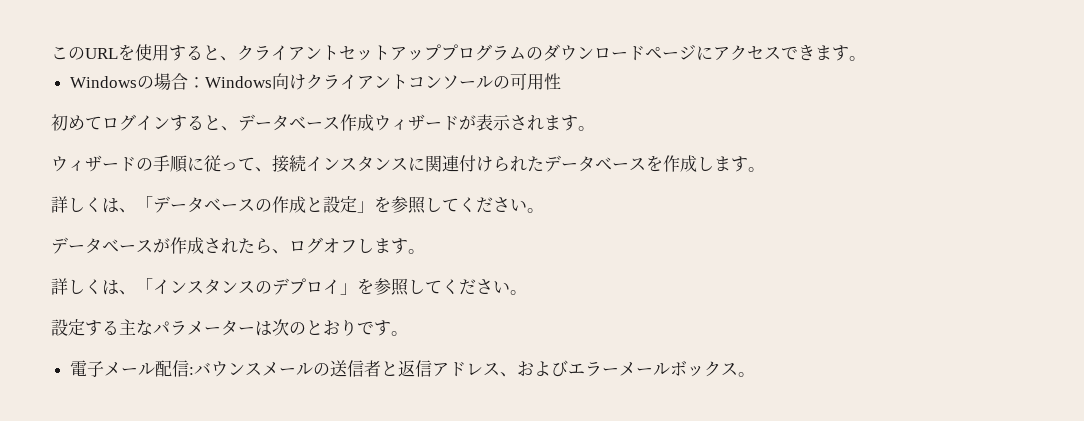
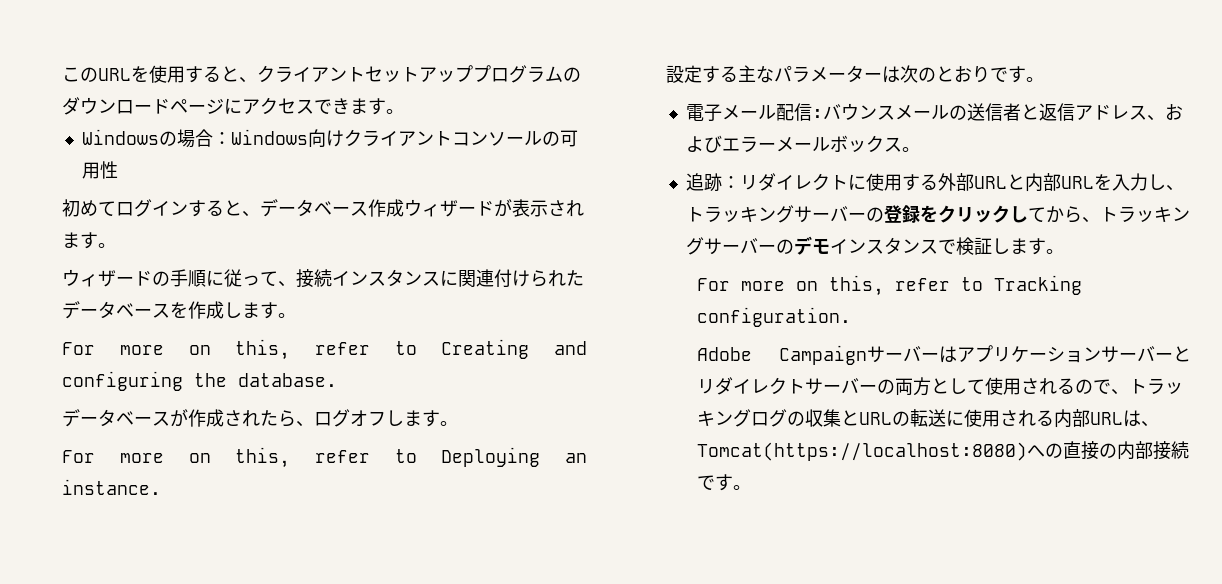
[51,196,545,214] 詳しくは、「データベースの作成と設定」を参照してください。 -> [62,339,587,360] [62,371,338,391] For more on this, refer to Creating and configuring the database.
[51,278,528,296] 詳しくは、「インスタンスのデプロイ」を参照してください。 -> [62,447,587,468] [62,479,162,495] For more on this, refer to Deploying an instance.
(755, 374) none -> [685,173,1184,192] [685,205,1190,223] [685,236,1064,255] [697,275,1083,296] [697,307,852,327] [697,345,1191,365] [697,377,1184,396] [697,409,1160,428] [697,441,1190,461] [697,474,752,491] // 追跡：リダイレクトに使用する外部URLと内部URLを入力し、トラッキングサーバーの登録をクリックしてから、トラッキングサーバーのデモインスタンスで検証します。 // For more on this, refer to Tracking configuration. // Adobe Campaignサーバーはアプリケーションサーバーとリダイレクトサーバーの両方として使用されるので、トラッキングログの収集とURLの転送に使用される内部URLは、Tomcat(https://localhost:8080)への直接の内部接続です。

